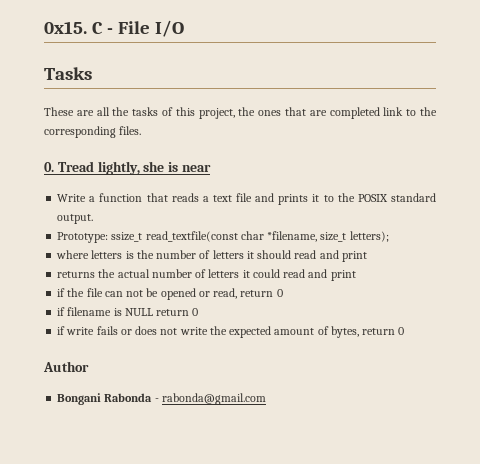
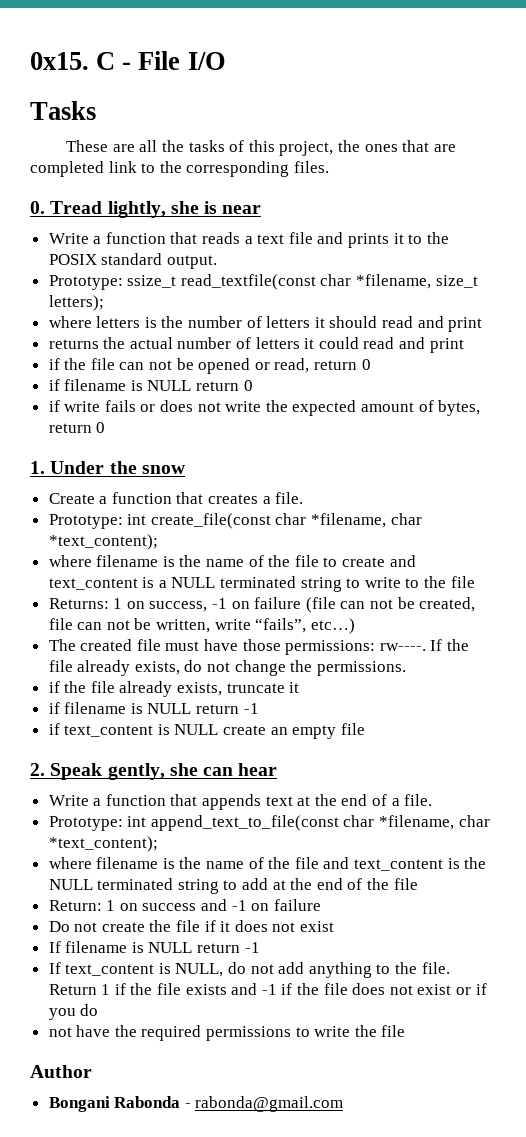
(405, 331) none -> [30,461,185,474] [48,492,304,504] [48,513,422,529] [48,534,158,550] [48,555,416,567] [48,576,475,592] [48,597,476,613] [48,618,355,634] [48,639,470,655] [48,660,406,676] [48,681,300,697] [48,702,259,714] [48,723,365,739] [30,763,278,780] [48,794,433,810] [48,815,490,831] [48,836,158,852] [48,857,487,871] [48,878,418,894] [48,899,321,911] [48,920,335,932] [48,941,260,953] [48,962,450,978] [48,983,487,995] [48,1004,99,1020] [48,1025,406,1041] // 1. Under the snow // Create a function that creates a file. // Prototype: int create_file(const char *filename, char *text_content); // where filename is the name of the file to create and text_content is a NULL terminated string to write to the file // Returns: 1 on success, -1 on failure (file can not be created, file can not be written, write “fails”, etc…) // The created file must have those permissions: rw----. If the file already exists, do not change the permissions. // if the file already exists, truncate it // if filename is NULL return -1 // if text_content is NULL create an empty file // 2. Speak gently, she can hear // Write a function that appends text at the end of a file. // Prototype: int append_text_to_file(const char *filename, char *text_content); // where filename is the name of the file and text_content is the NULL terminated string to add at the end of the file // Return: 1 on success and -1 on failure // Do not create the file if it does not exist // If filename is NULL return -1 // If text_content is NULL, do not add anything to the file. Return 1 if the file exists and -1 if the file does not exist or if you do // not have the required permissions to write the file

